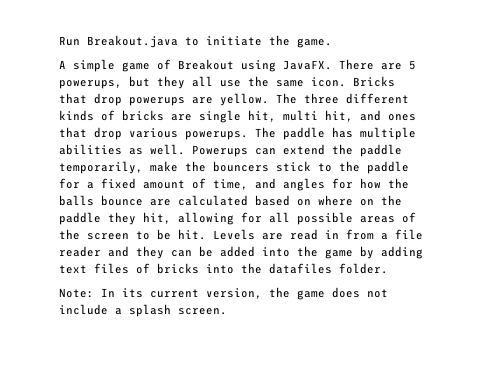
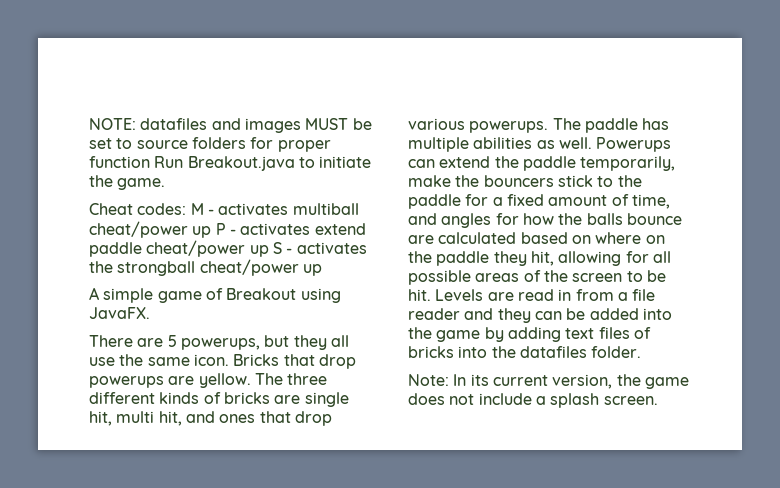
(59, 41) none -> [89,118,372,133] [89,137,331,152] [89,156,150,168] NOTE: datafiles and images MUST be set to source folders for proper function
(332, 43) none -> [89,203,359,215] [89,221,366,238] [89,240,367,257] [89,259,322,276] // Cheat codes: M - activates multiball cheat/power up P - activates extend paddle cheat/power up S - activates the strongball cheat/power up
(332, 65) none -> (150, 313) //

